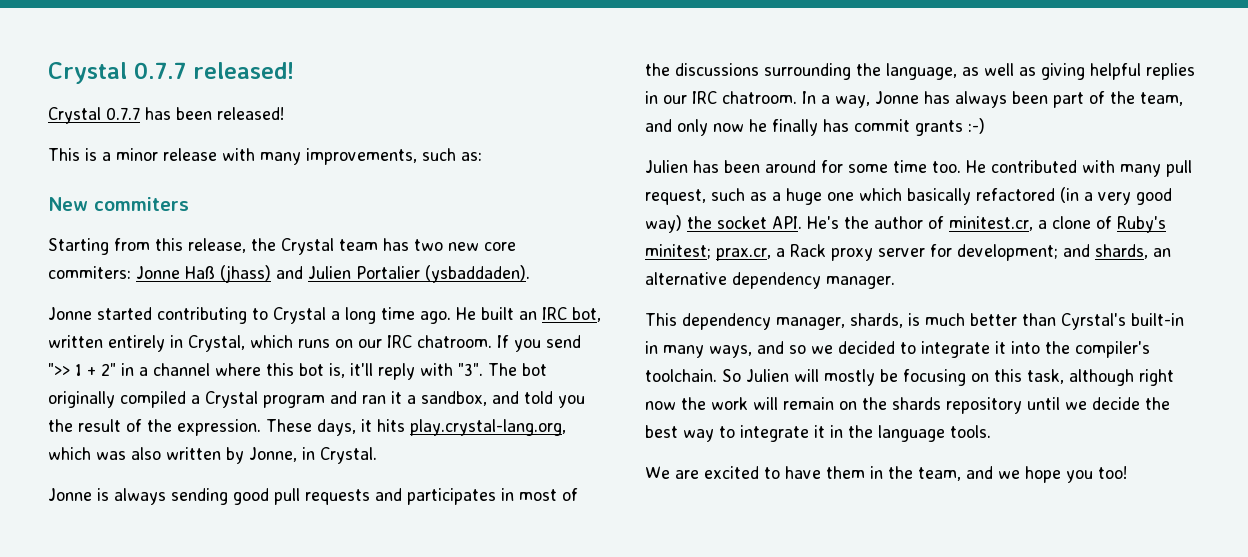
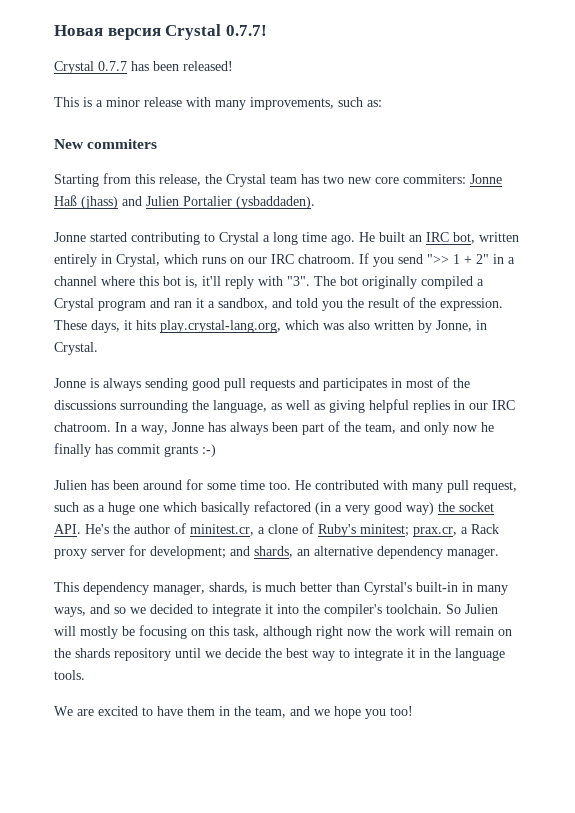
[48,62,294,84] Crystal 0.7.7 released! -> [54,24,267,40] Новая версия Crystal 0.7.7!

